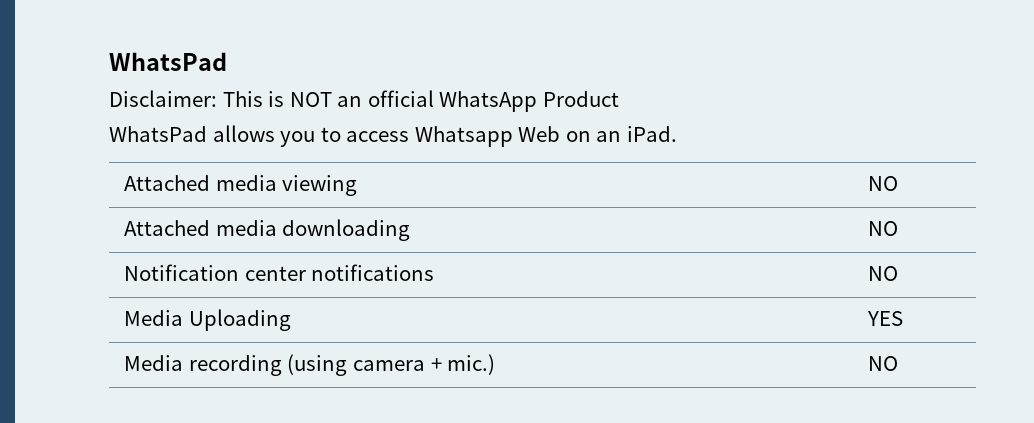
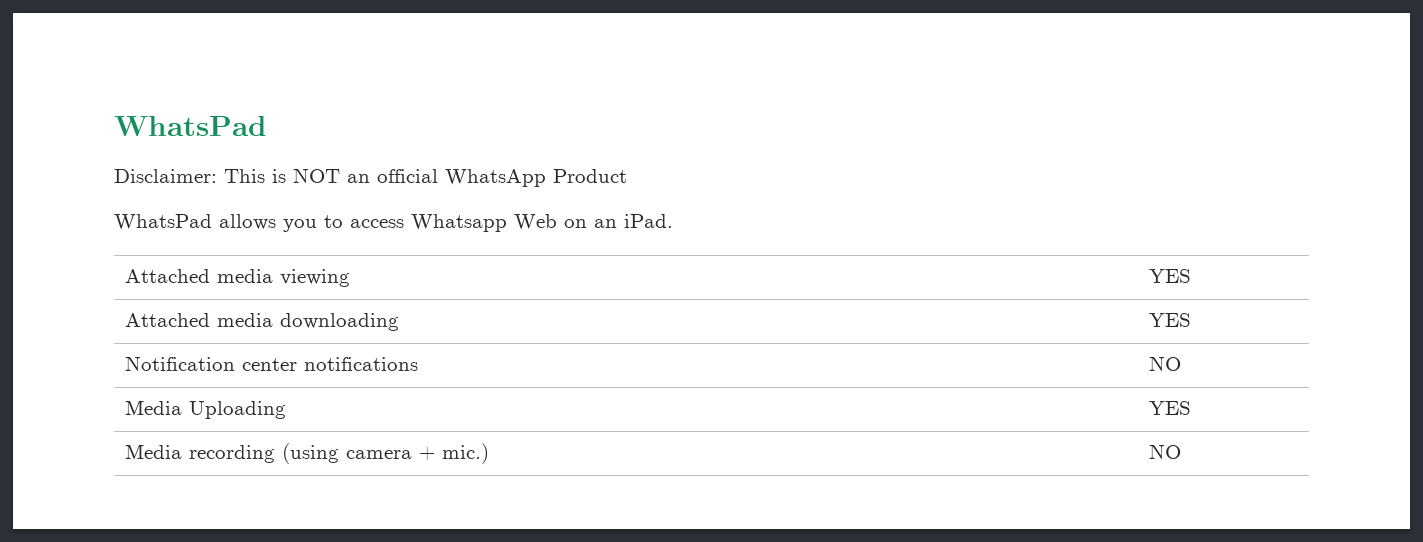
[868,176,899,191] NO -> [1148,269,1191,283] YES
[868,221,899,236] NO -> [1148,313,1191,327] YES

